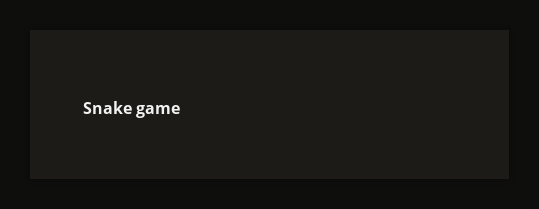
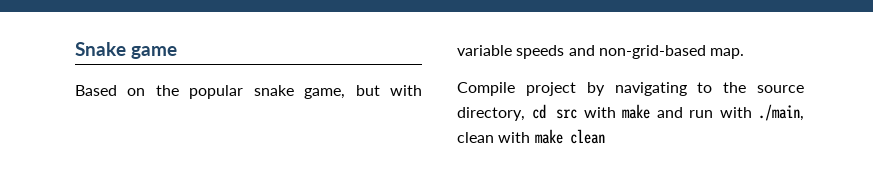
(181, 111) none -> [75,85,422,99] [457,45,745,59] [457,82,804,96] [457,104,804,121] [457,129,605,144] // Based on the popular snake game, but with variable speeds and non-grid-based map. // Compile project by navigating to the source directory, cd src with make and run with ./main, clean with make clean

